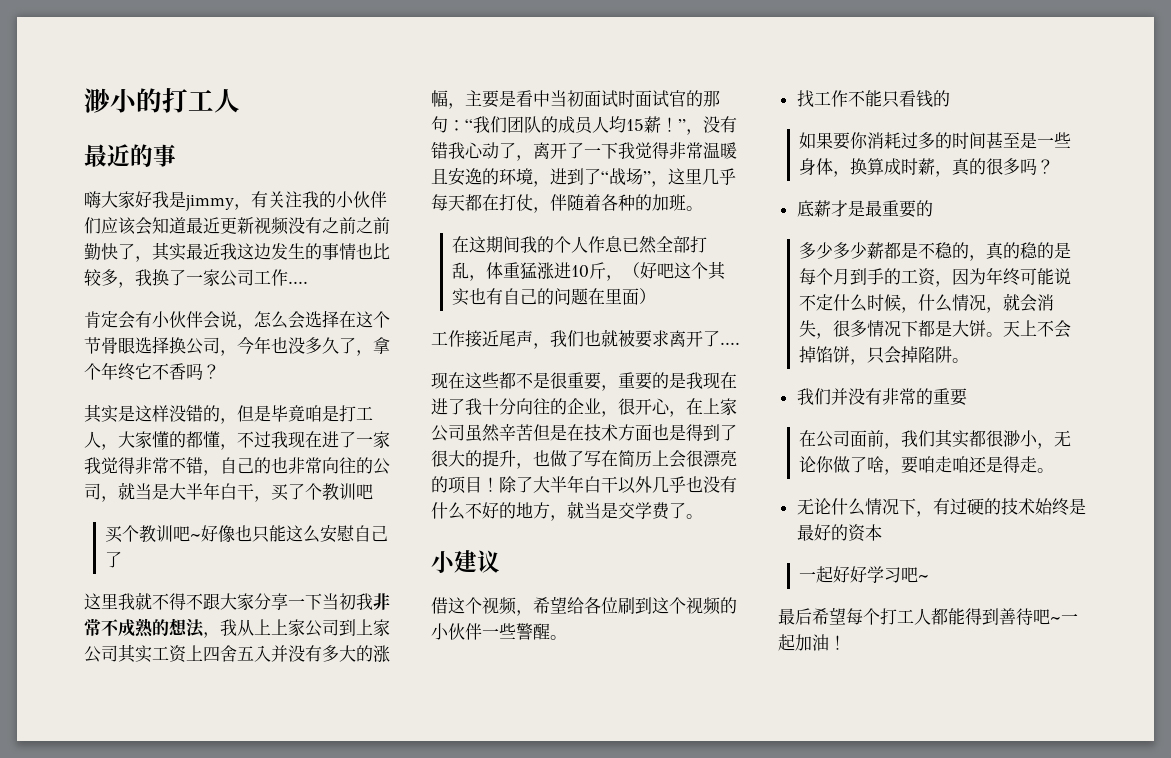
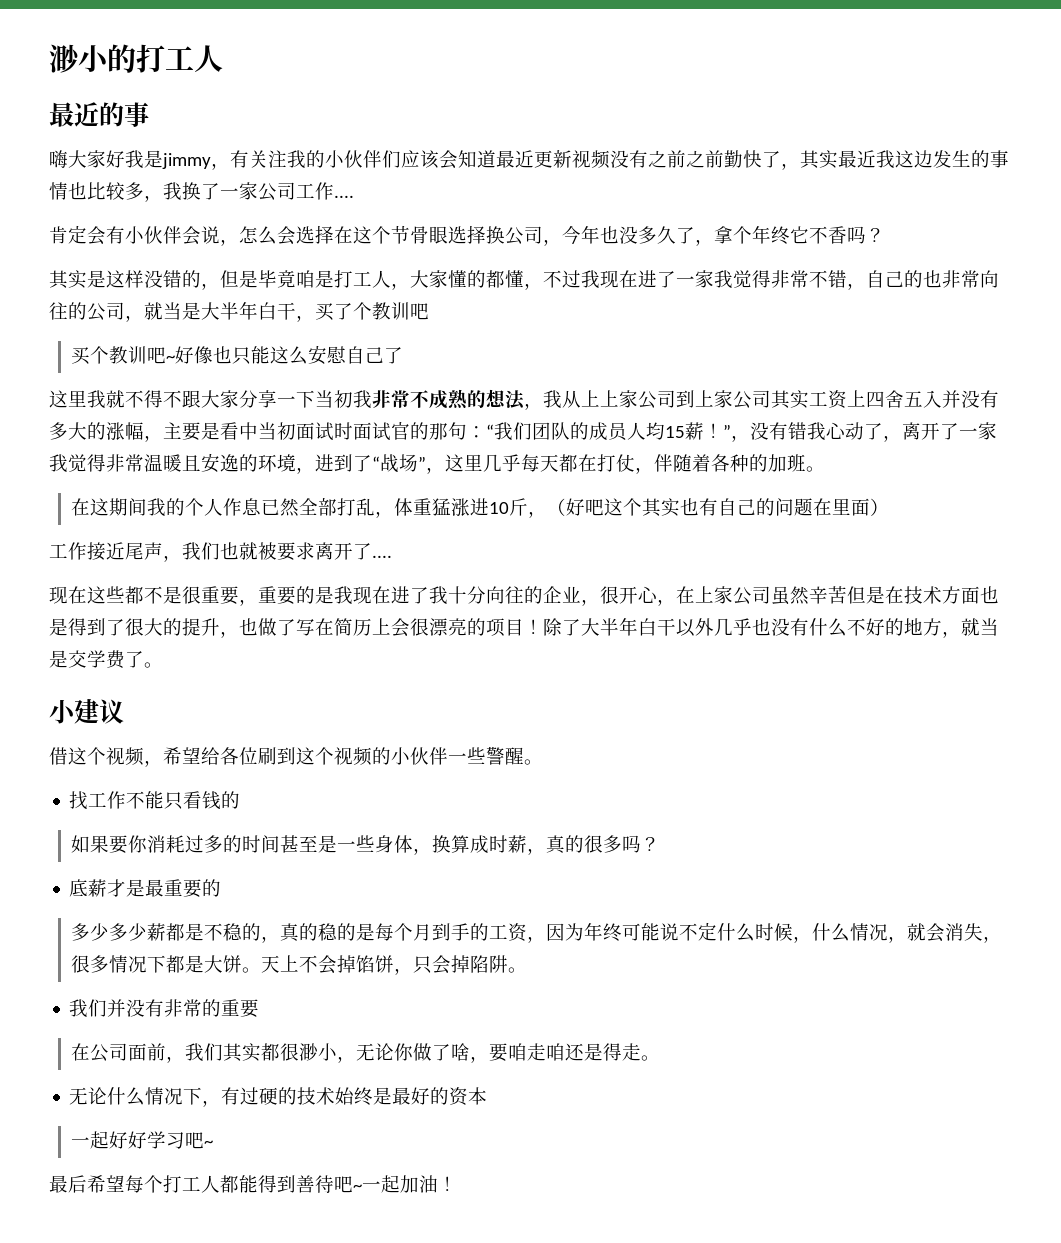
[601,142,618,159] 下 -> [978,422,997,440] 家

